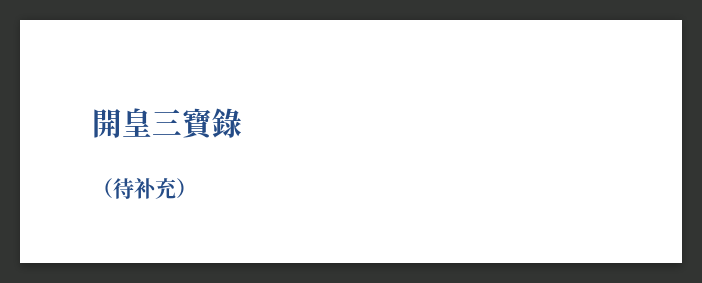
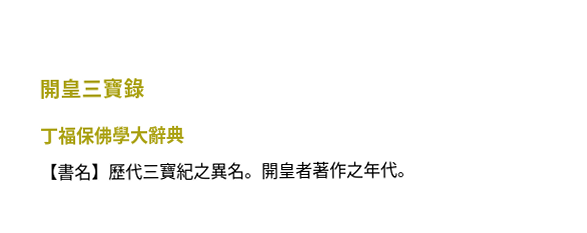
[92,178,197,199] （待补充） -> [40,124,185,146] [40,161,415,181] 丁福保佛學大辭典 // 【書名】歷代三寶紀之異名。開皇者著作之年代。

